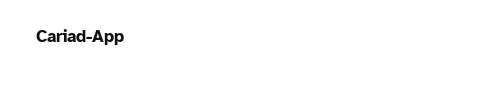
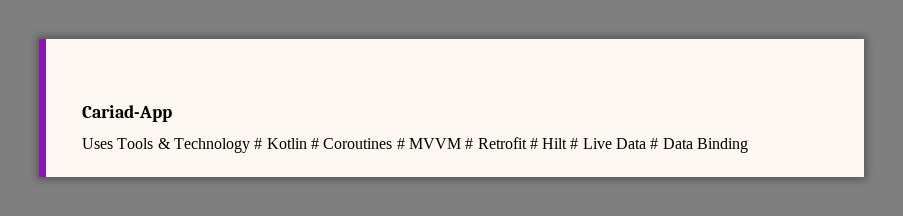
(124, 37) none -> [82,137,749,153] // Uses Tools & Technology # Kotlin # Coroutines # MVVM # Retrofit # Hilt # Live Data # Data Binding

